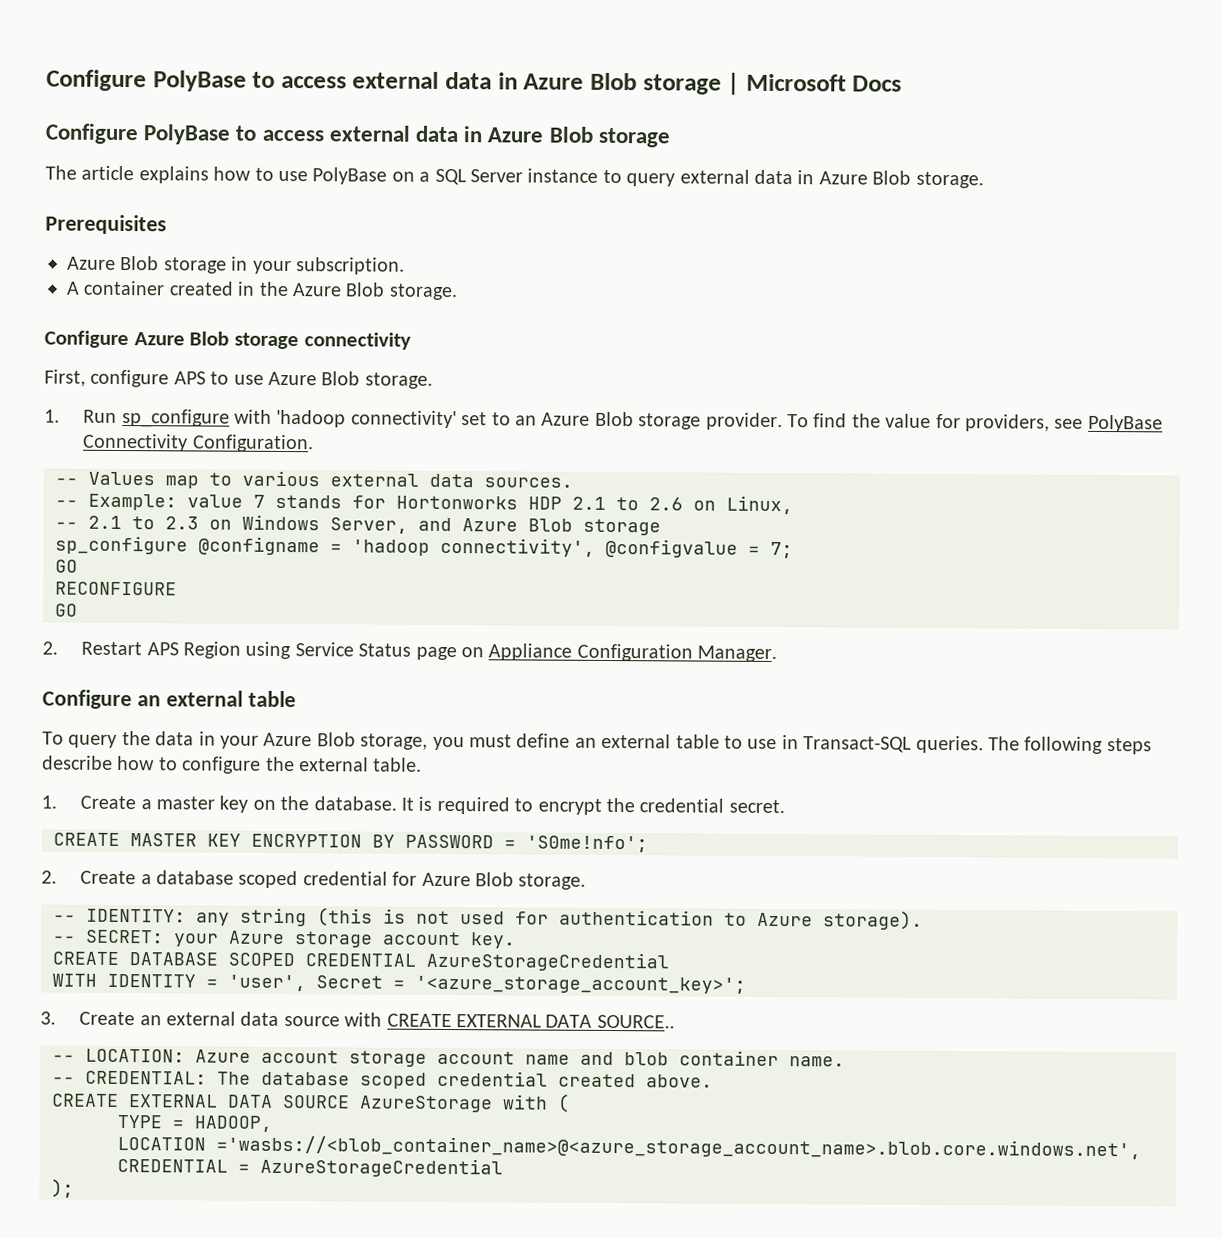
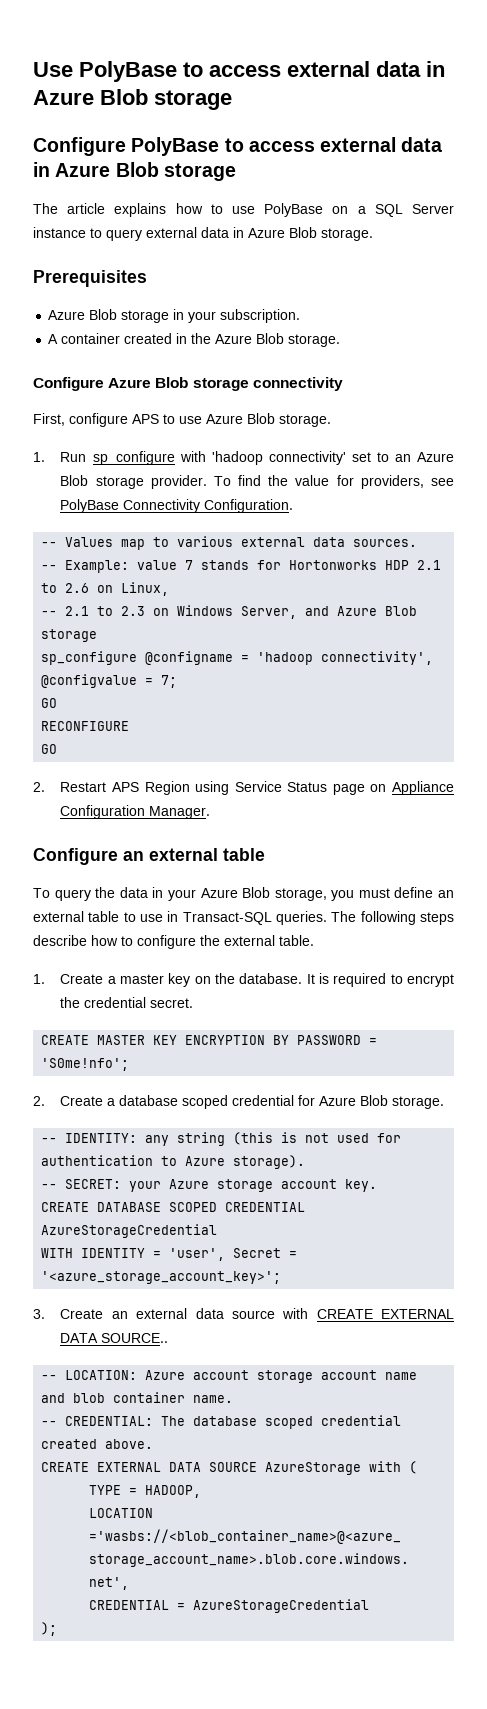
[46,69,903,95] Configure PolyBase to access external data in Azure Blob storage | Microsoft Docs -> [33,61,445,82] [33,89,232,110] Use PolyBase to access external data in Azure Blob storage

